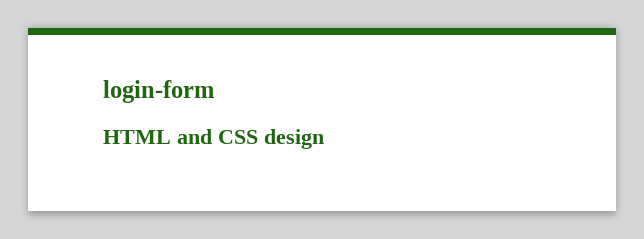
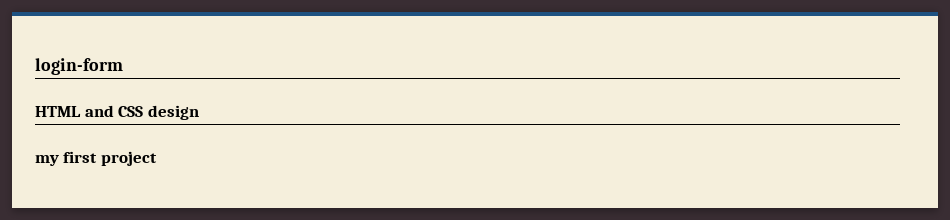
(324, 139) none -> [35,151,157,166] // my first project

